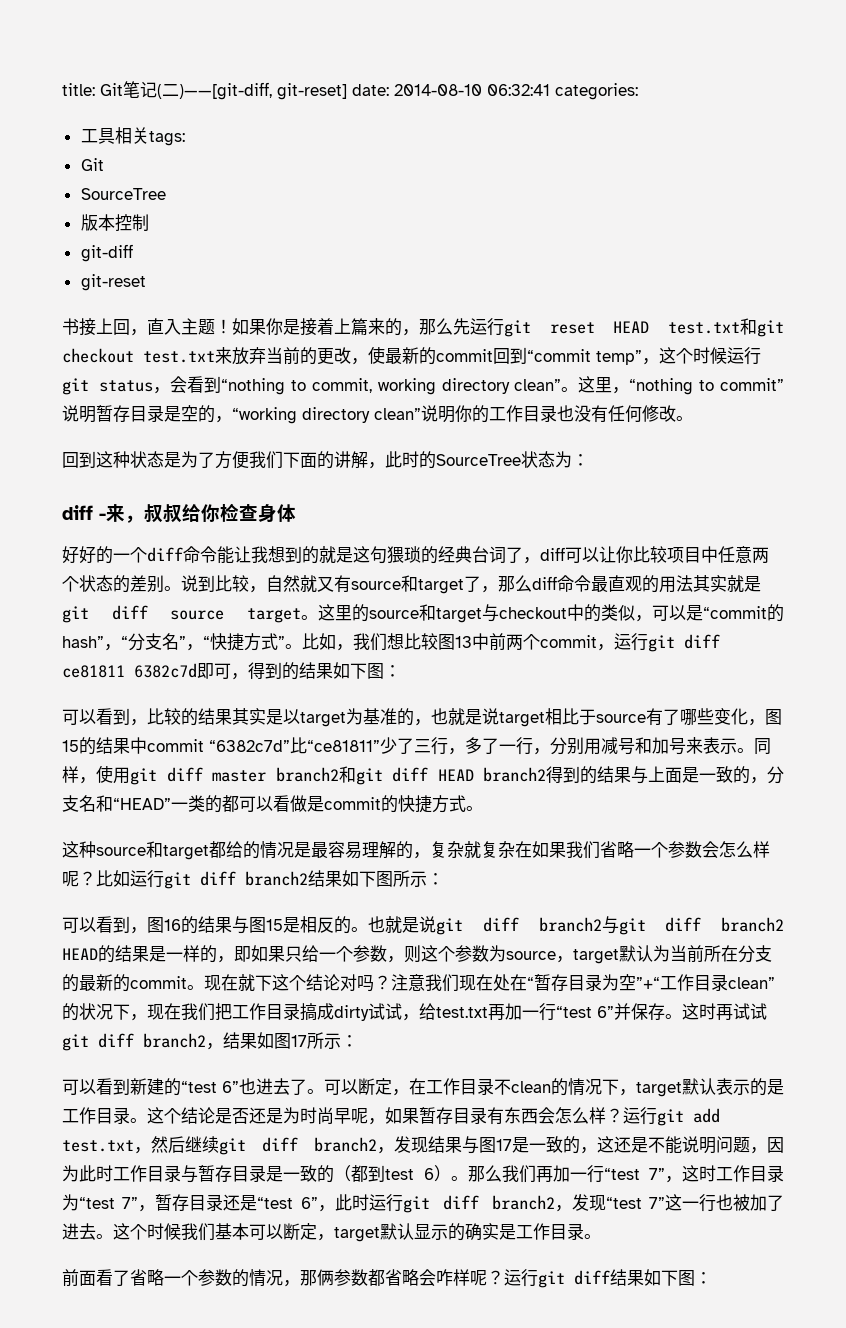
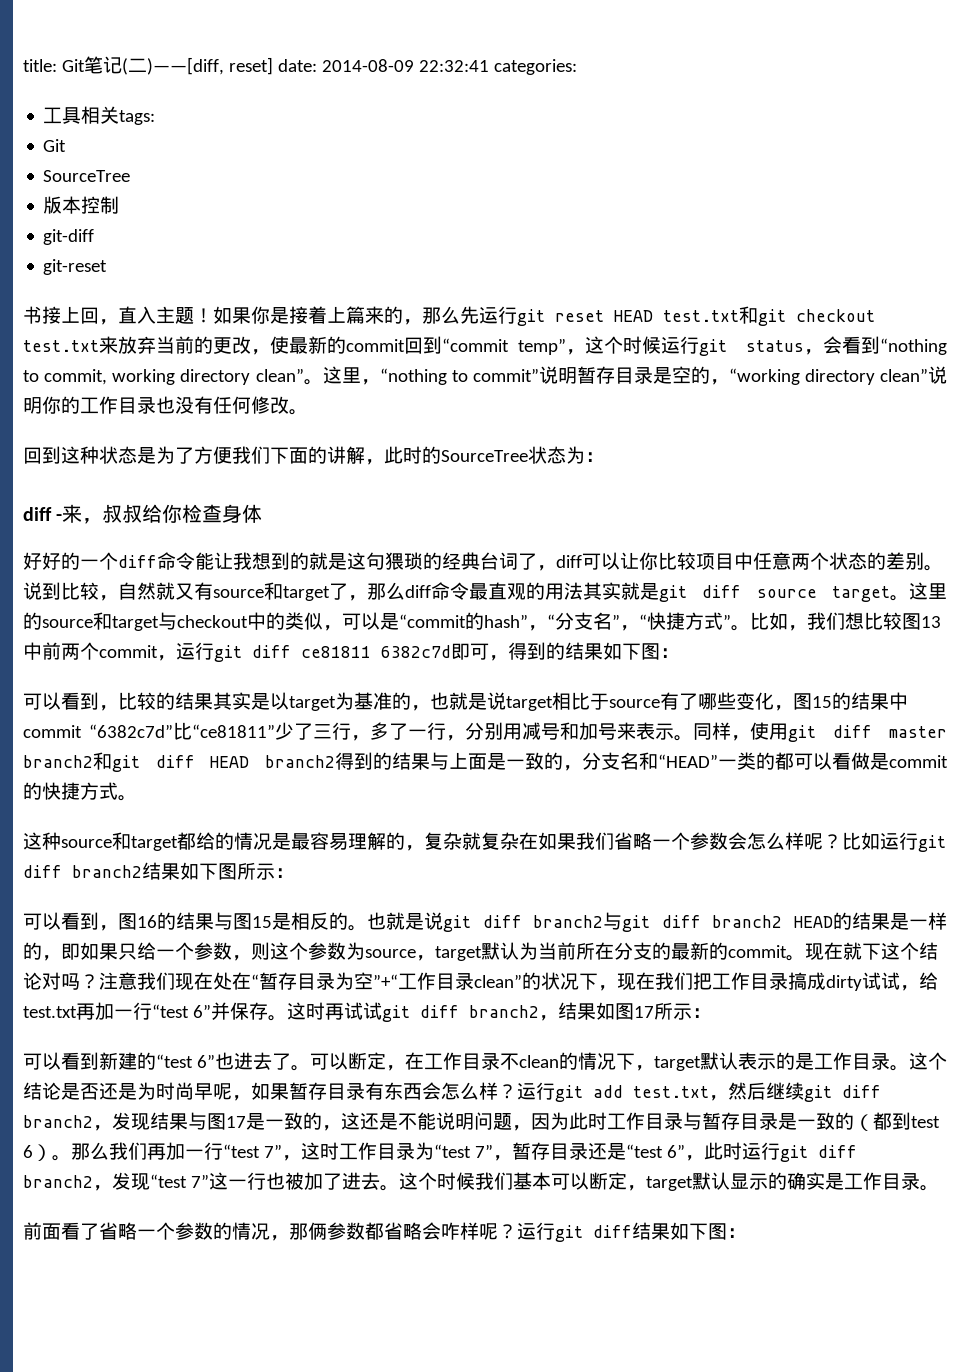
[179,82,550,100] )——[git-diff, git-reset] date: 2014-08-10 06:32:41 -> [146,57,489,75] )——[diff, reset] date: 2014-08-09 22:32:41

